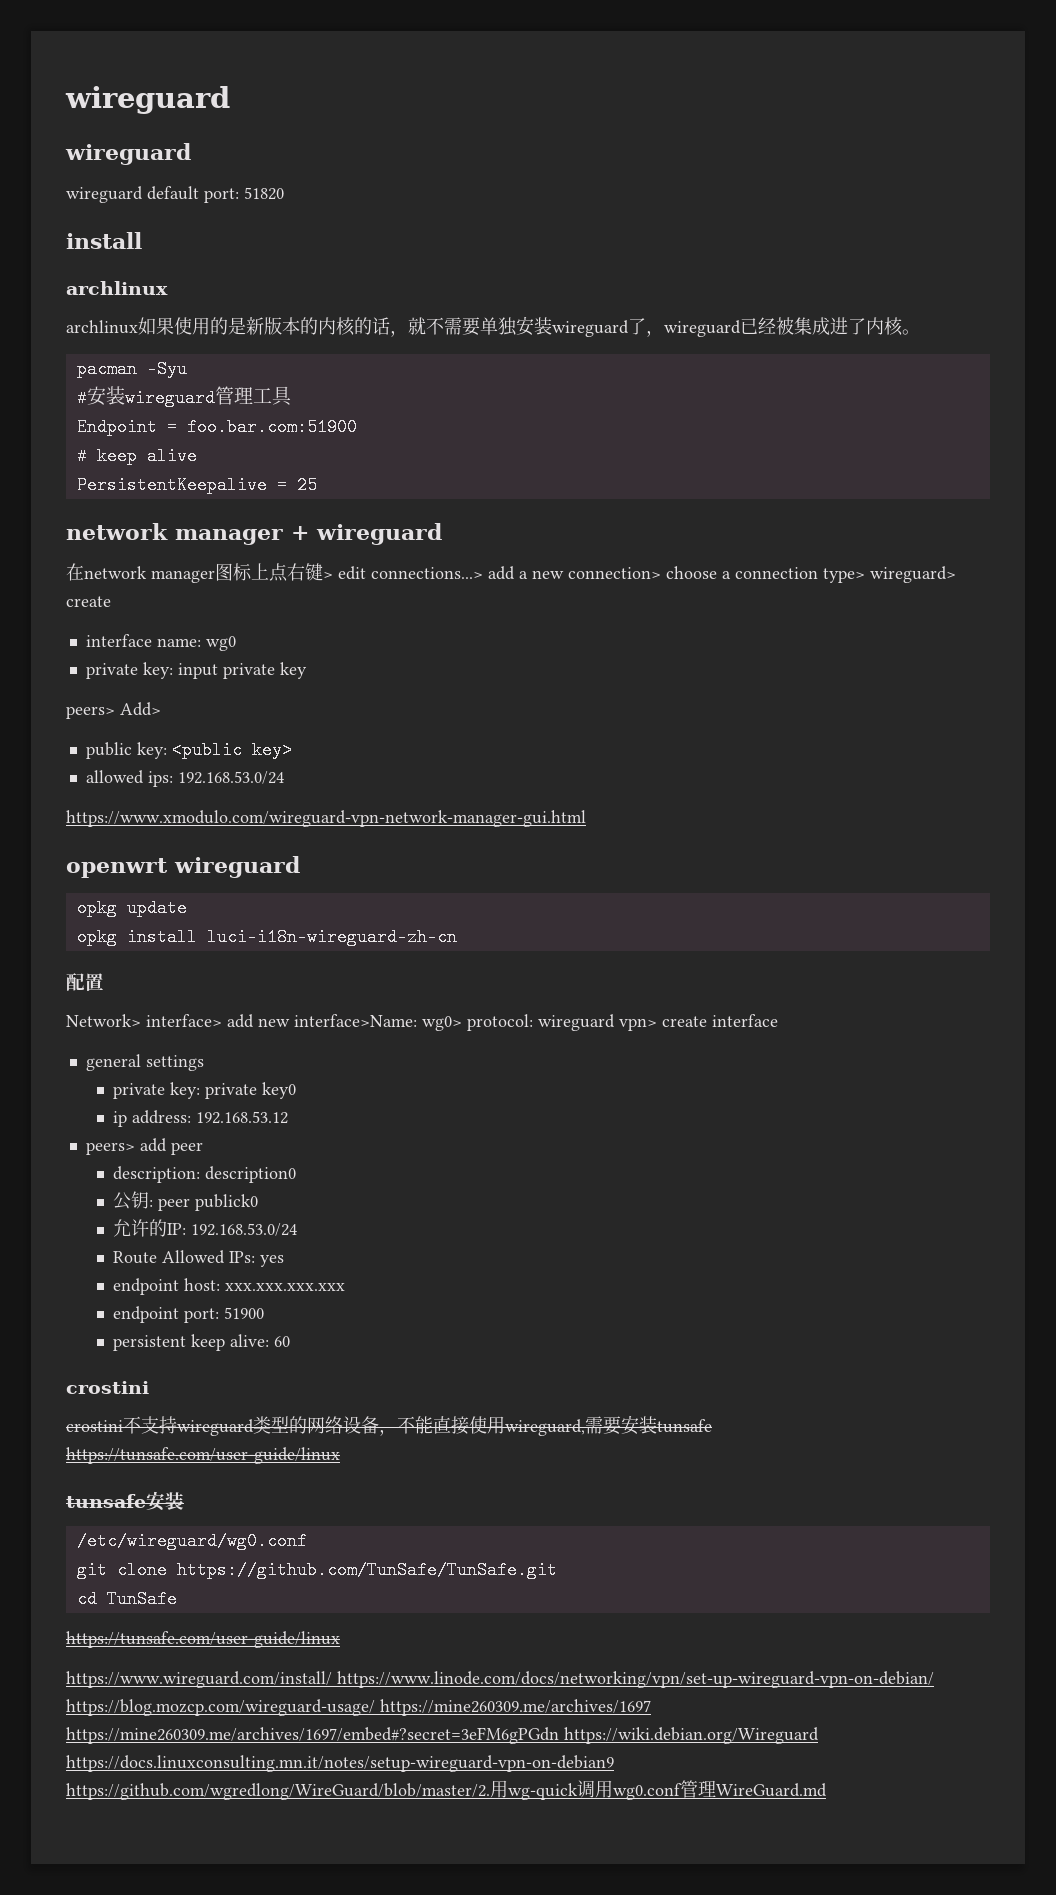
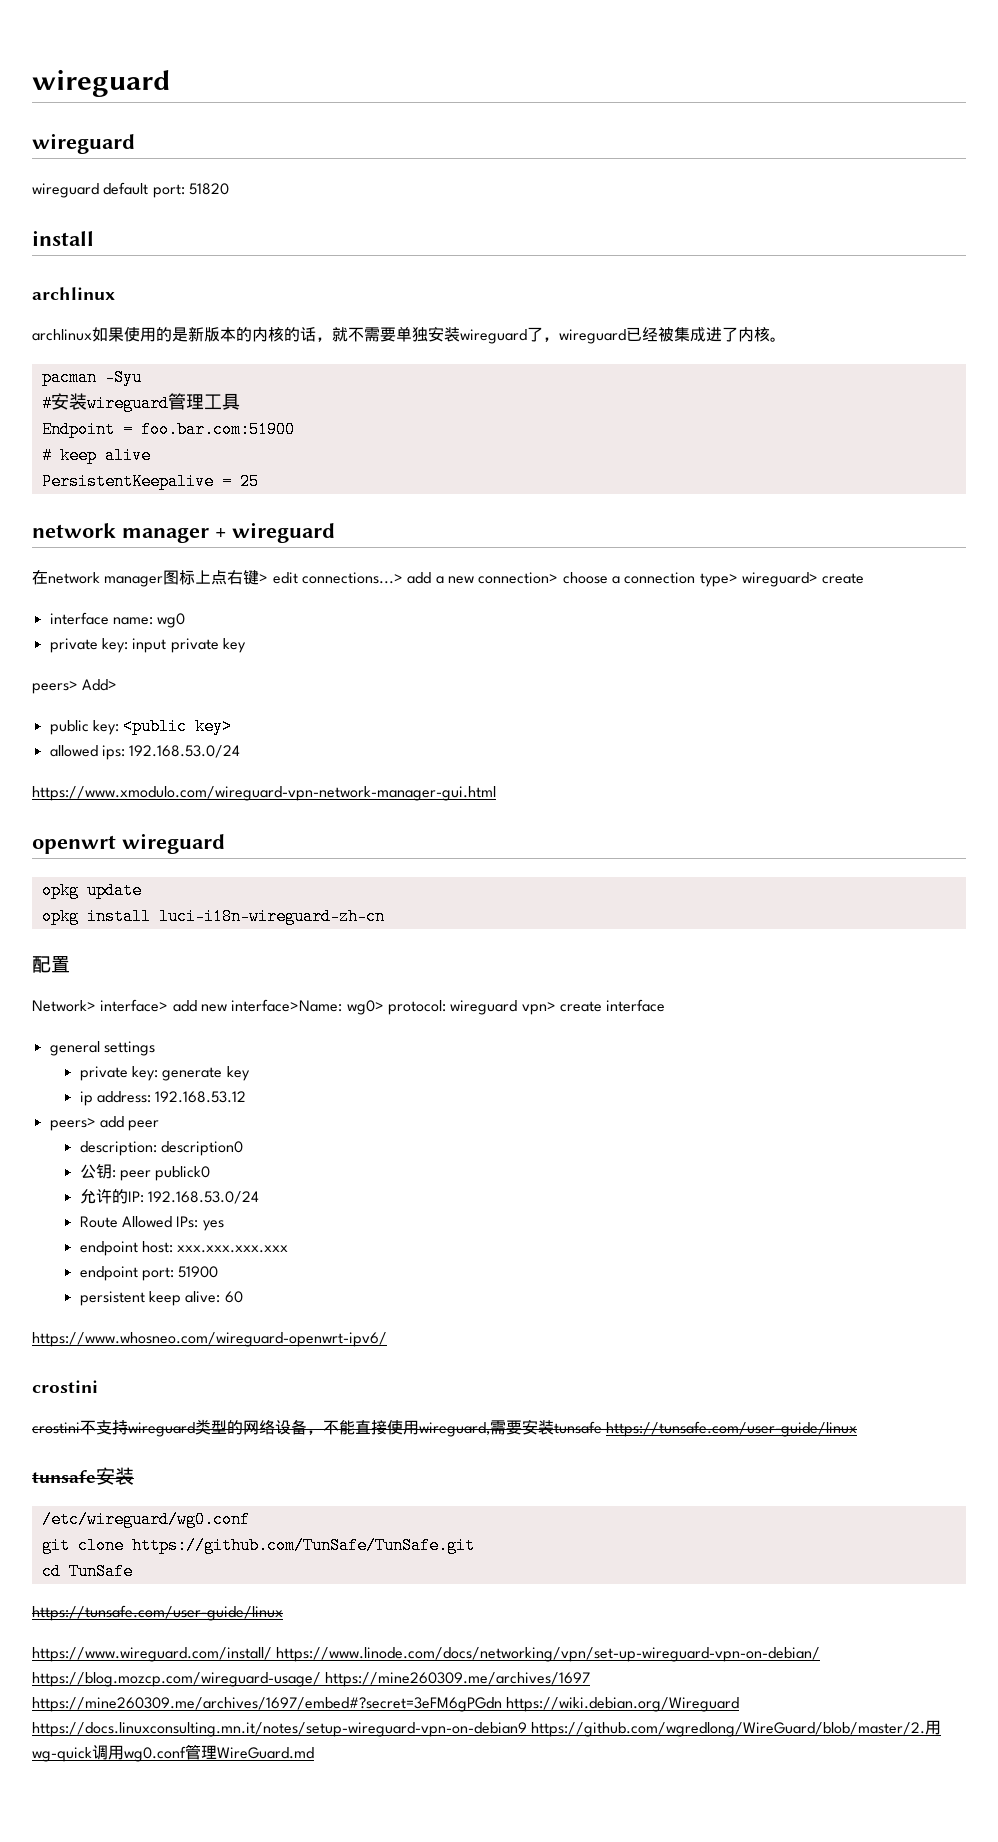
[205,1082,297,1099] private key0 -> [162,1066,250,1081] generate key
(291, 1341) none -> [32,1332,387,1347] // https://www.whosneo.com/wireguard-openwrt-ipv6/

